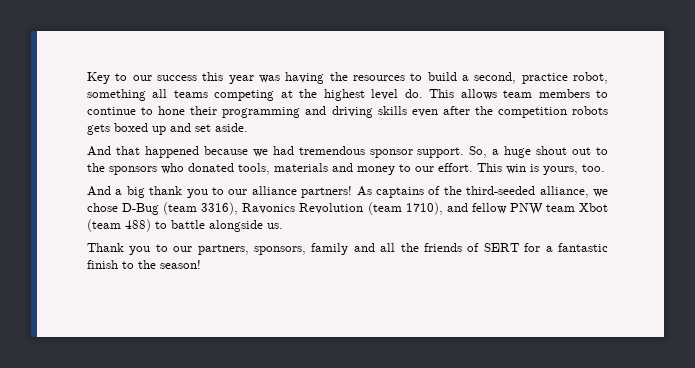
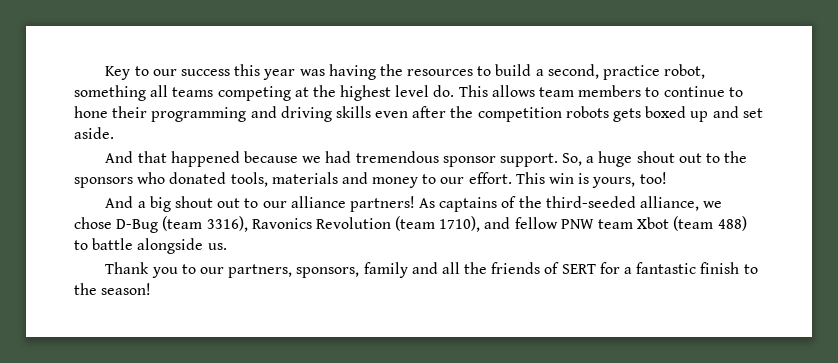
[582,164,605,172] too. -> [639,172,667,184] too!
[149,186,208,198] thank you -> [174,196,241,208] shout out

